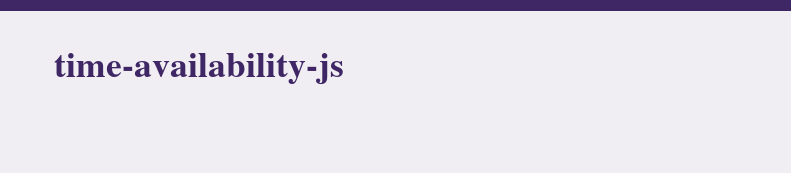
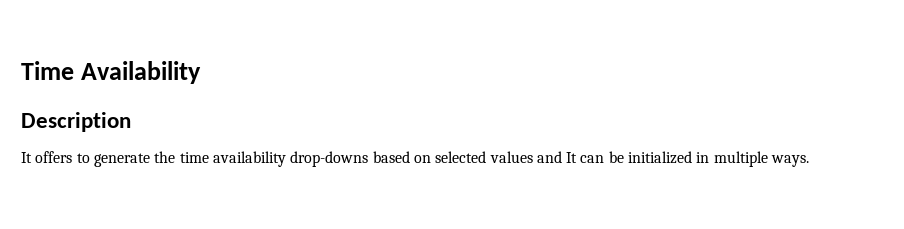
[54,53,344,85] time-availability-js -> [21,61,202,84] [21,112,131,132] [21,151,810,167] Time Availability // Description // It offers to generate the time availability drop-downs based on selected values and It can be initialized in multiple ways.

